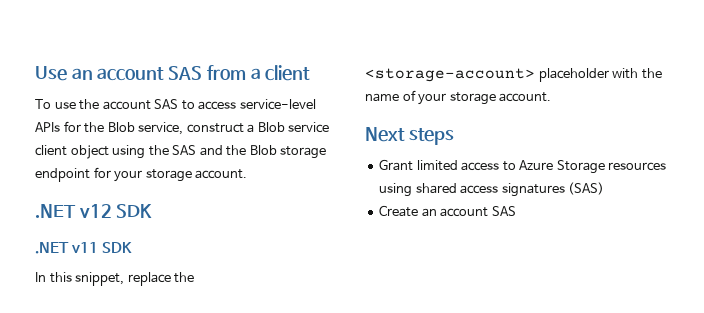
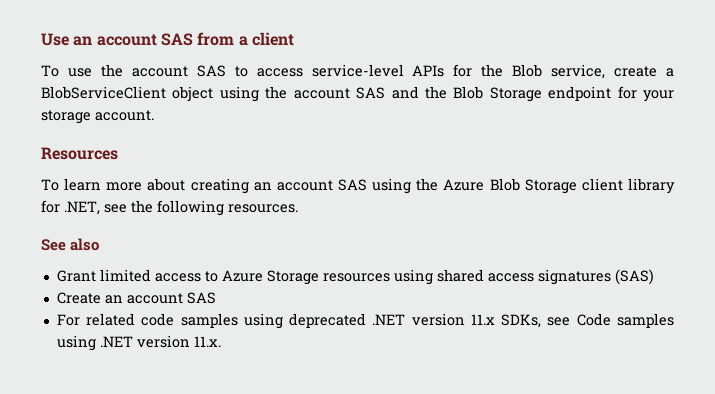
[186,122,330,133] [35,145,67,156] construct a Blob service client -> [614,66,675,77] [41,86,166,99] create a BlobServiceClient
(169, 150) none -> [293,88,350,99] account
[280,146,327,159] storage -> [489,87,542,102] Storage
[35,204,153,218] [35,242,133,254] [35,272,195,286] [365,68,662,82] [365,90,552,105] [365,127,454,145] .NET v12 SDK // .NET v11 SDK // In this snippet, replace the <storage-account> placeholder with the name of your storage account. // Next steps -> [41,147,118,160] [41,178,675,194] [41,200,298,216] [41,238,100,251] Resources // To learn more about creating an account SAS using the Azure Blob Storage client library for .NET, see the following resources. // See also
(516, 211) none -> [56,313,674,329] [56,335,221,351] // For related code samples using deprecated .NET version 11.x SDKs, see Code samples using .NET version 11.x.

